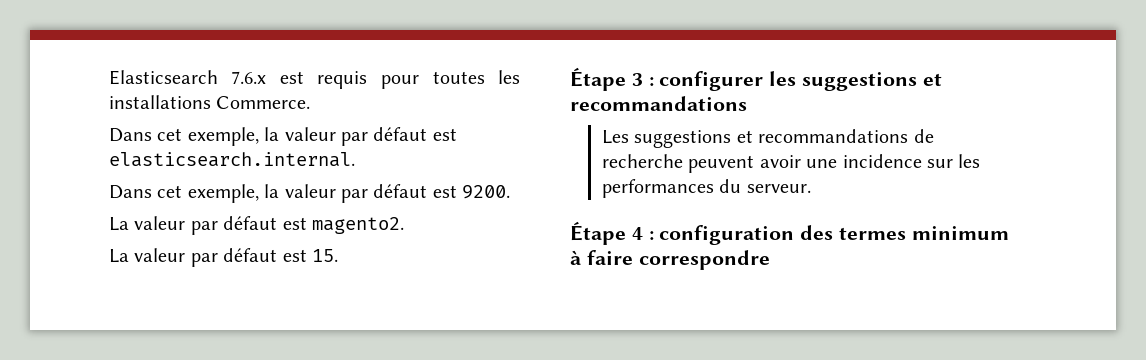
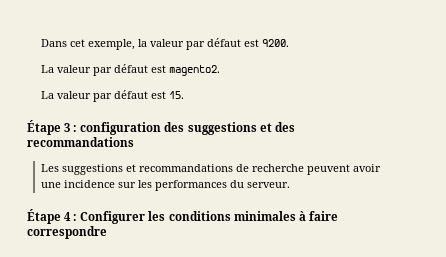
[108,70,521,89] [108,95,311,109] [108,127,457,146] [108,152,355,167] Elasticsearch 7.6.x est requis pour toutes les installations Commerce. // Dans cet exemple, la valeur par défaut est elasticsearch.internal. // -> (40, 43) none
[659,71,942,91] configurer les suggestions et -> [80,122,295,135] configuration des suggestions et des
[659,225,1009,245] configuration des termes minimum -> [80,211,296,224] Configurer les conditions minimales

